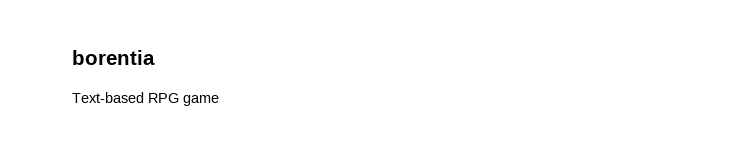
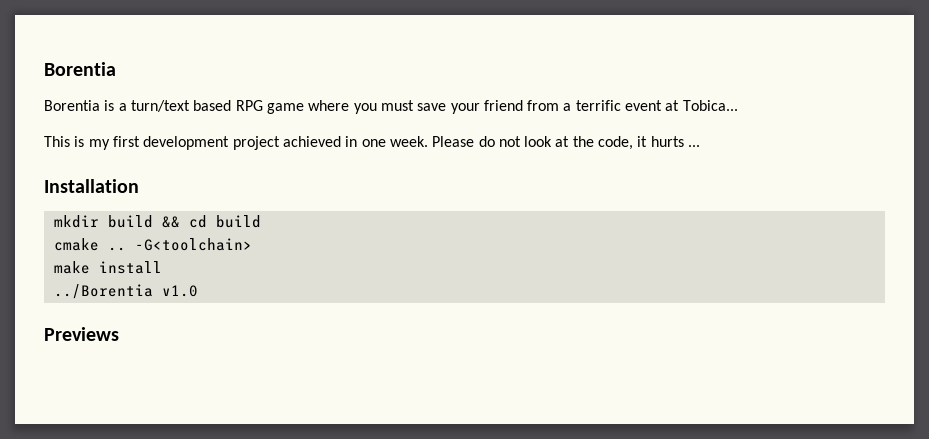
[72,50,155,65] [72,92,219,106] borentia // Text-based RPG game -> [44,62,116,76] [44,100,738,114] [44,136,701,150] [44,179,139,193] [53,215,261,228] [53,238,252,251] [53,261,162,274] [53,284,198,299] [44,327,119,341] Borentia // Borentia is a turn/text based RPG game where you must save your friend from a terrific event at Tobica... // This is my first development project achieved in one week. Please do not look at the code, it hurts ... // Installation // mkdir build && cd build // cmake .. -G<toolchain> // make install // ../Borentia v1.0 // Previews

